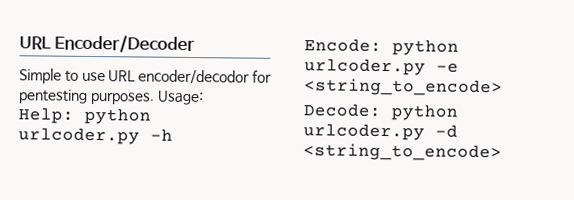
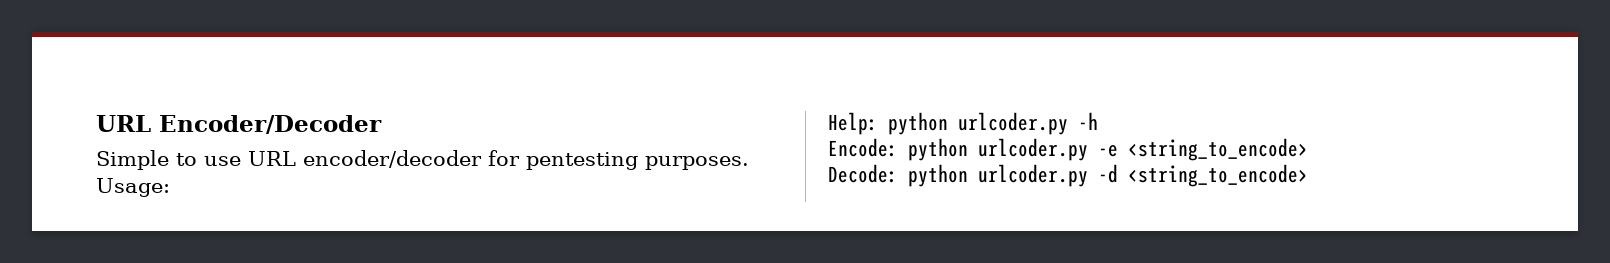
[138,69,251,85] encoder/decodor -> [303,150,482,168] encoder/decoder

